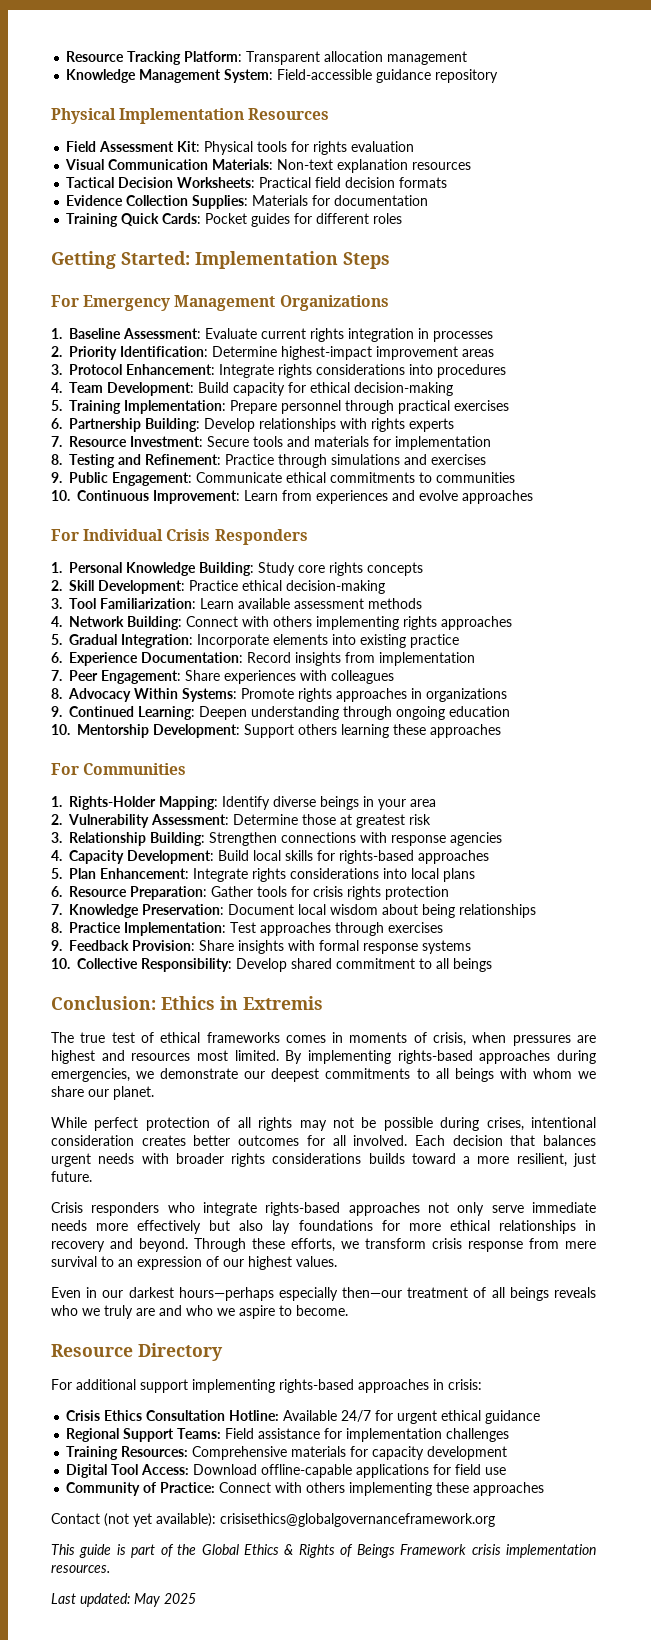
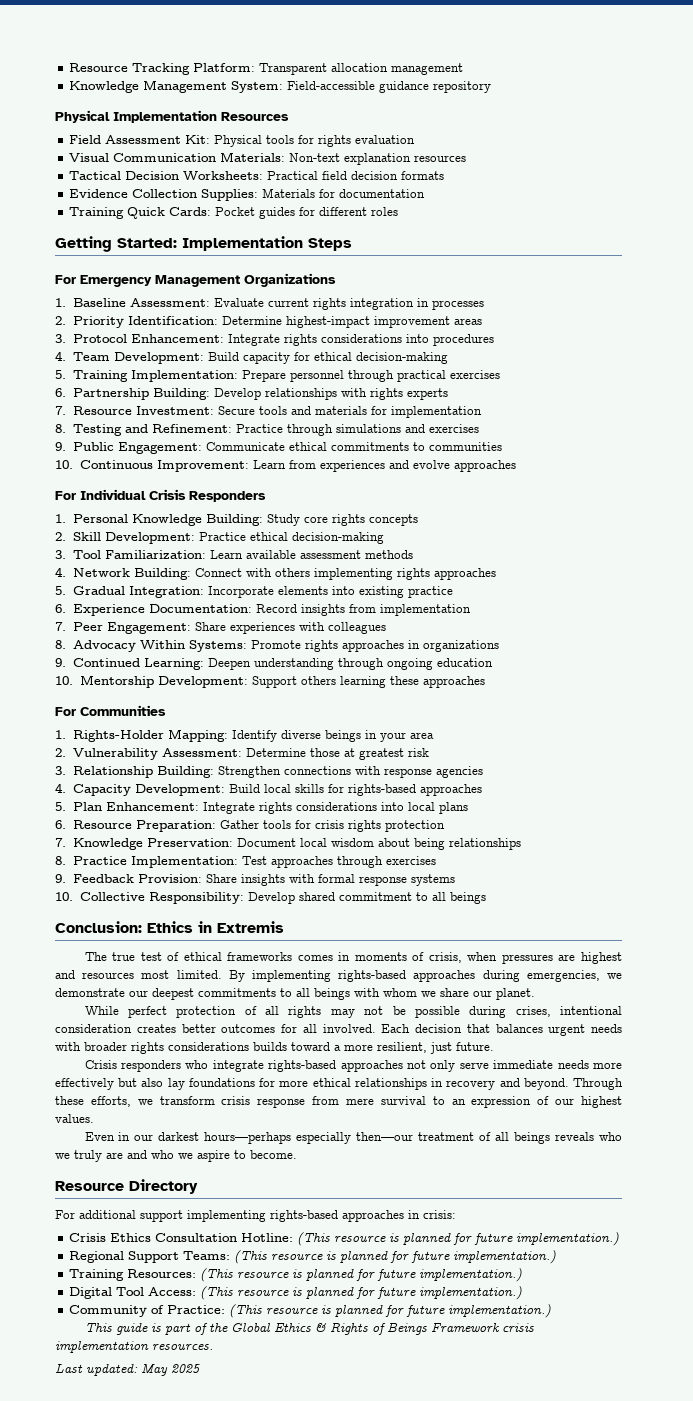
[283,1410,541,1424] [66,1428,510,1442] [66,1446,508,1460] [66,1464,507,1478] [66,1482,545,1496] [51,1513,495,1527] Available 24/7 for urgent ethical guidance // Regional Support Teams: Field assistance for implementation challenges // Training Resources: Comprehensive materials for capacity development // Digital Tool Access: Download offline-capable applications for field use // Community of Practice: Connect with others implementing these approaches // Contact (not yet available): crisisethics@globalgovernanceframework.org -> [297,1232,620,1246] [69,1250,557,1264] [69,1268,523,1282] [69,1286,523,1300] [69,1304,552,1318] (This resource is planned for future implementation.) // Regional Support Teams: (This resource is planned for future implementation.) // Training Resources: (This resource is planned for future implementation.) // Digital Tool Access: (This resource is planned for future implementation.) // Community of Practice: (This resource is planned for future implementation.)

